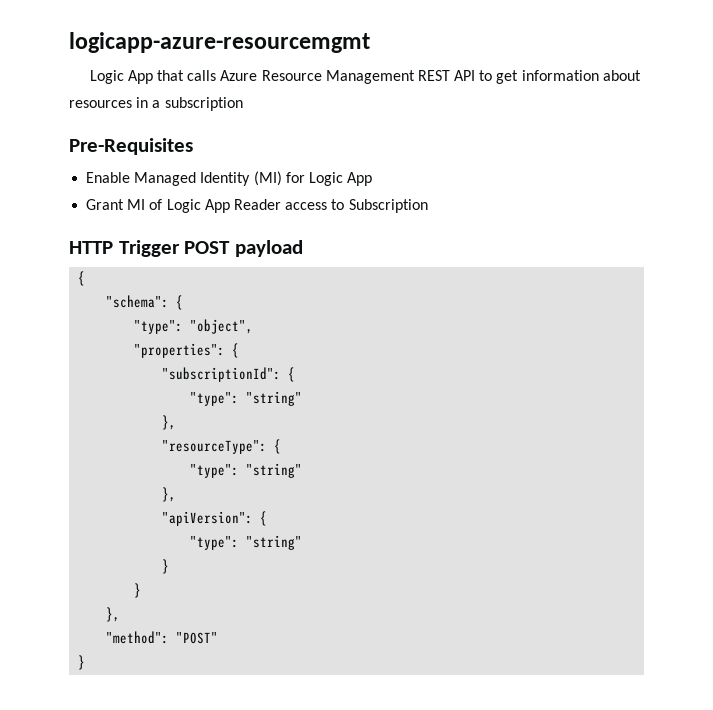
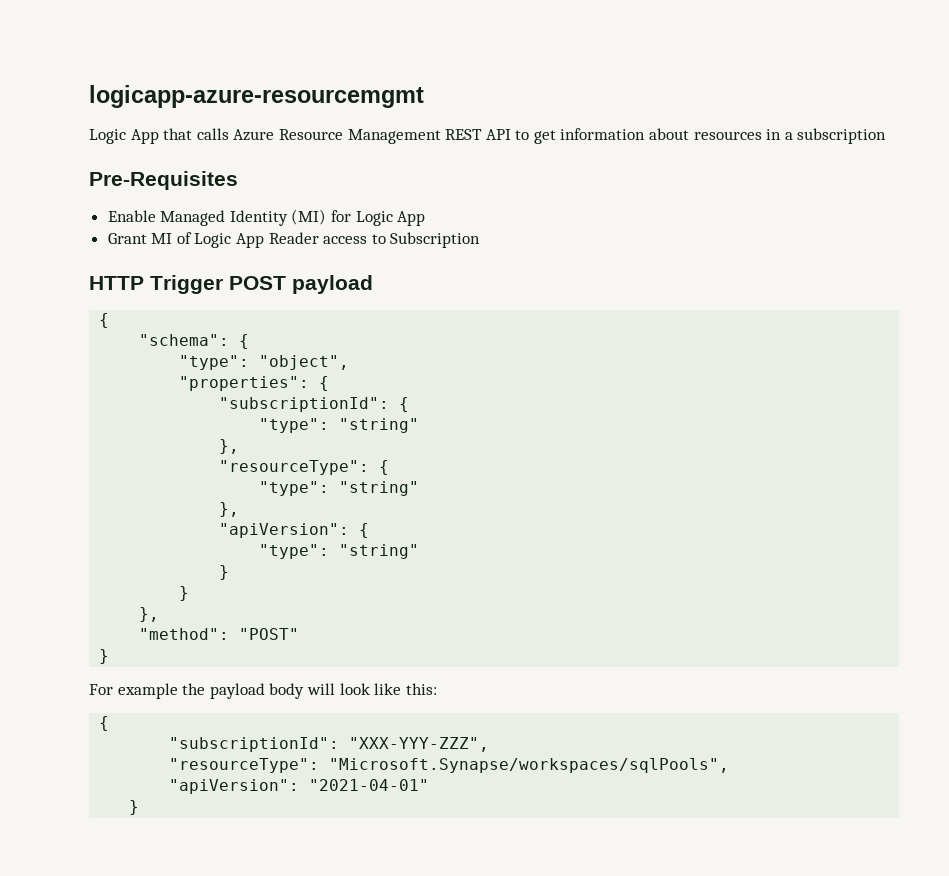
(86, 662) none -> [89,683,437,699] [99,716,110,731] [169,737,490,752] [169,758,730,773] [169,779,430,794] [129,800,140,815] // For example the payload body will look like this: // { // "subscriptionId": "XXX-YYY-ZZZ", // "resourceType": "Microsoft.Synapse/workspaces/sqlPools", // "apiVersion": "2021-04-01" // }

